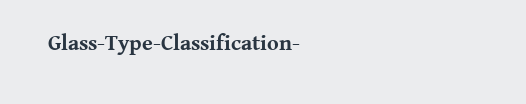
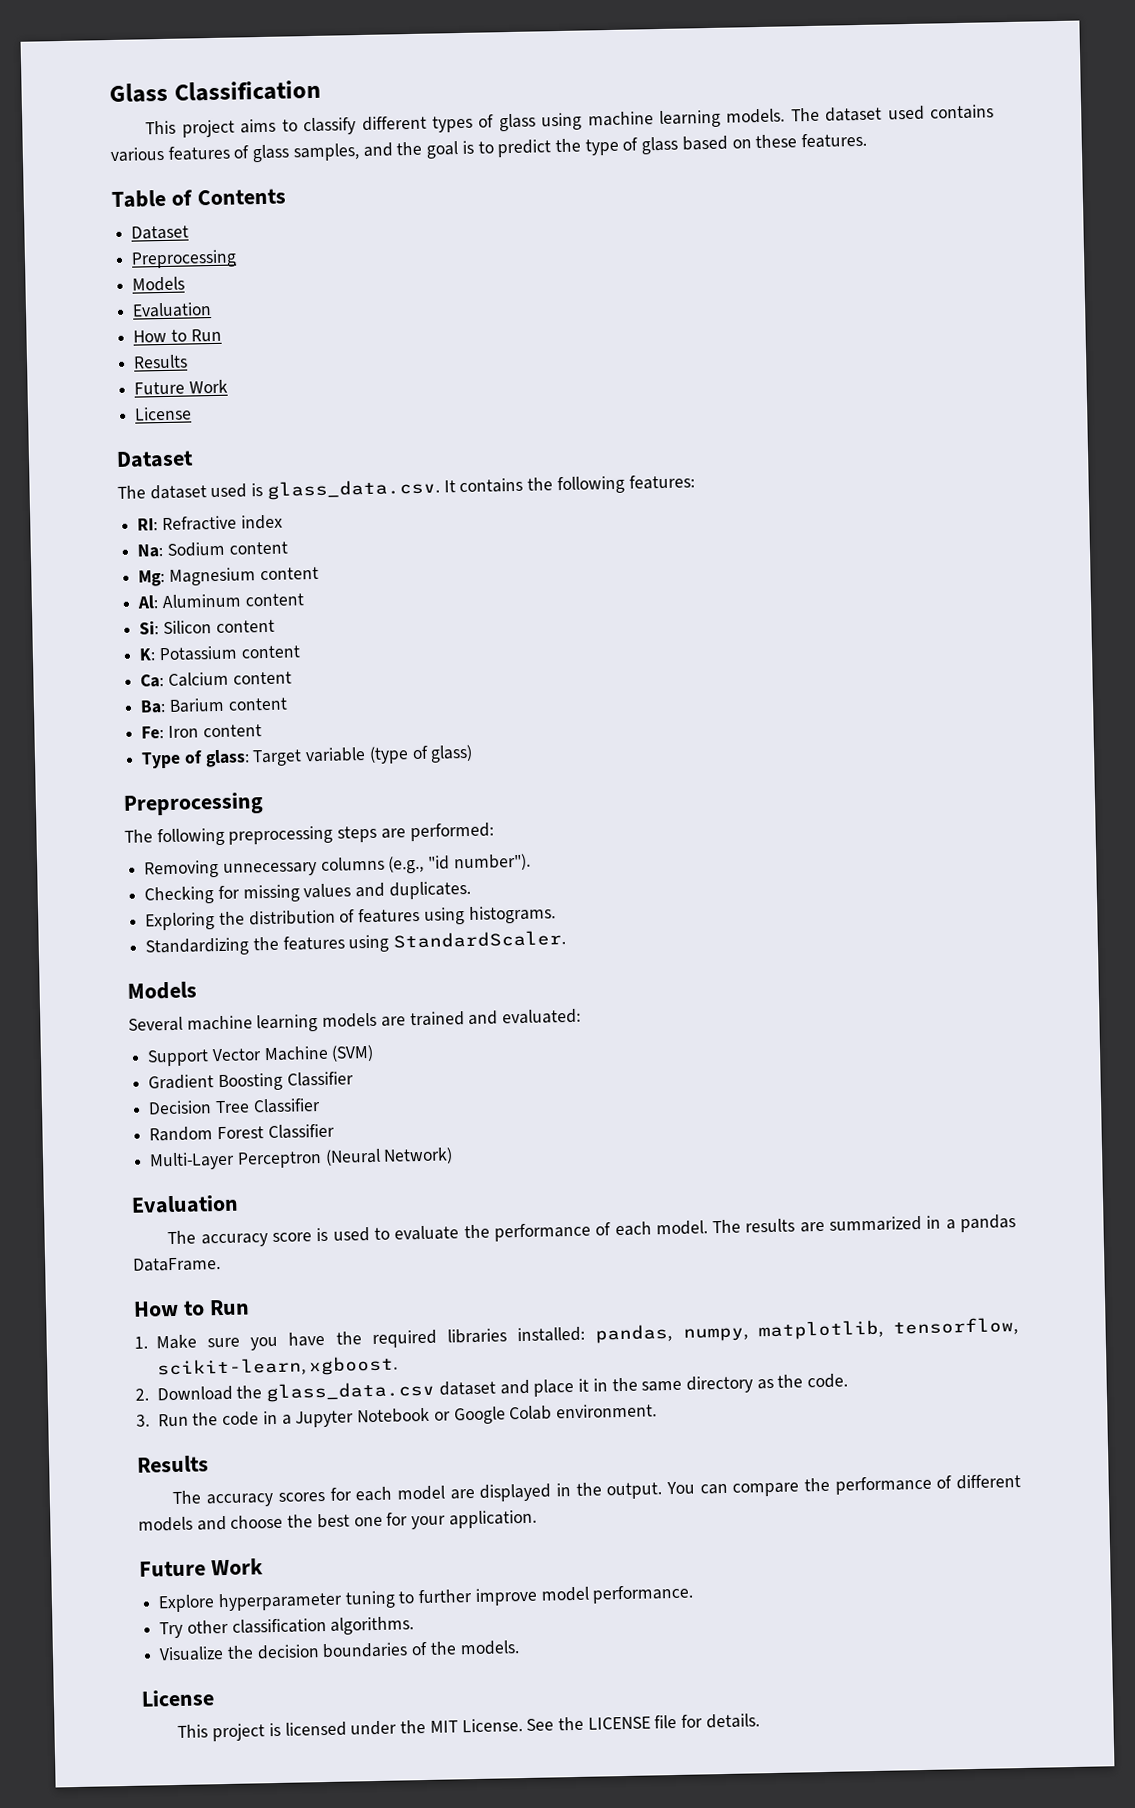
[48,33,300,55] Glass-Type-Classification- -> [109,79,321,104] [145,104,994,138] [110,132,868,163] [111,188,286,209] [131,225,190,240] [131,249,238,269] [132,276,186,292] [132,302,213,318] [133,328,222,343] [133,354,189,369] [134,379,228,395] [134,406,193,421] [116,450,194,468] [117,474,695,500] [137,514,283,532] [137,541,288,558] [138,566,319,587] [137,593,304,609] [139,619,275,635] [139,645,300,662] [140,671,292,688] [140,697,288,714] [141,724,262,739] [141,744,474,769] [123,792,264,816] [124,822,494,847] [144,853,531,879] [144,880,471,905] [145,905,556,931] [145,930,567,957] [127,981,197,1000] [128,1008,582,1033] [147,1044,375,1067] [148,1071,354,1092] [148,1098,321,1115] [149,1123,335,1142] [149,1147,454,1171] [131,1194,239,1214] [167,1214,1017,1248] [133,1257,221,1272] [133,1299,250,1317] [134,1317,1018,1351] [156,1355,399,1378] [135,1373,849,1403] [136,1403,657,1428] [137,1455,209,1473] [172,1474,1022,1508] [138,1509,537,1532] [139,1558,263,1577] [158,1584,695,1613] [159,1616,415,1639] [159,1640,520,1662] [141,1689,215,1707] [177,1713,760,1742] Glass Classification // This project aims to classify different types of glass using machine learning models. The dataset used contains various features of glass samples, and the goal is to predict the type of glass based on these features. // Table of Contents // Dataset // Preprocessing // Models // Evaluation // How to Run // Results // Future Work // License // Dataset // The dataset used is glass_data.csv. It contains the following features: // RI: Refractive index // Na: Sodium content // Mg: Magnesium content // Al: Aluminum content // Si: Silicon content // K: Potassium content // Ca: Calcium content // Ba: Barium content // Fe: Iron content // Type of glass: Target variable (type of glass) // Preprocessing // The following preprocessing steps are performed: // Removing unnecessary columns (e.g., "id number"). // Checking for missing values and duplicates. // Exploring the distribution of features using histograms. // Standardizing the features using StandardScaler. // Models // Several machine learning models are trained and evaluated: // Support Vector Machine (SVM) // Gradient Boosting Classifier // Decision Tree Classifier // Random Forest Classifier // Multi-Layer Perceptron (Neural Network) // Evaluation // The accuracy score is used to evaluate the performance of each model. The results are summarized in a pandas DataFrame. // How to Run // 1. Make sure you have the required libraries installed: pandas, numpy, matplotlib, tensorflow, scikit-learn, xgboost. // 2. Download the glass_data.csv dataset and place it in the same directory as the code. // 3. Run the code in a Jupyter Notebook or Google Colab environment. // Results // The accuracy scores for each model are displayed in the output. You can compare the performance of different models and choose the best one for your application. // Future Work // Explore hyperparameter tuning to further improve model performance. // Try other classification algorithms. // Visualize the decision boundaries of the models. // License // This project is licensed under the MIT License. See the LICENSE file for details.

